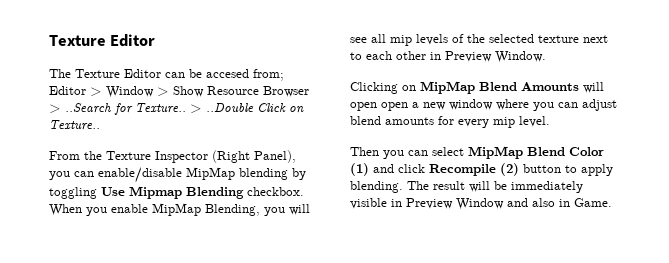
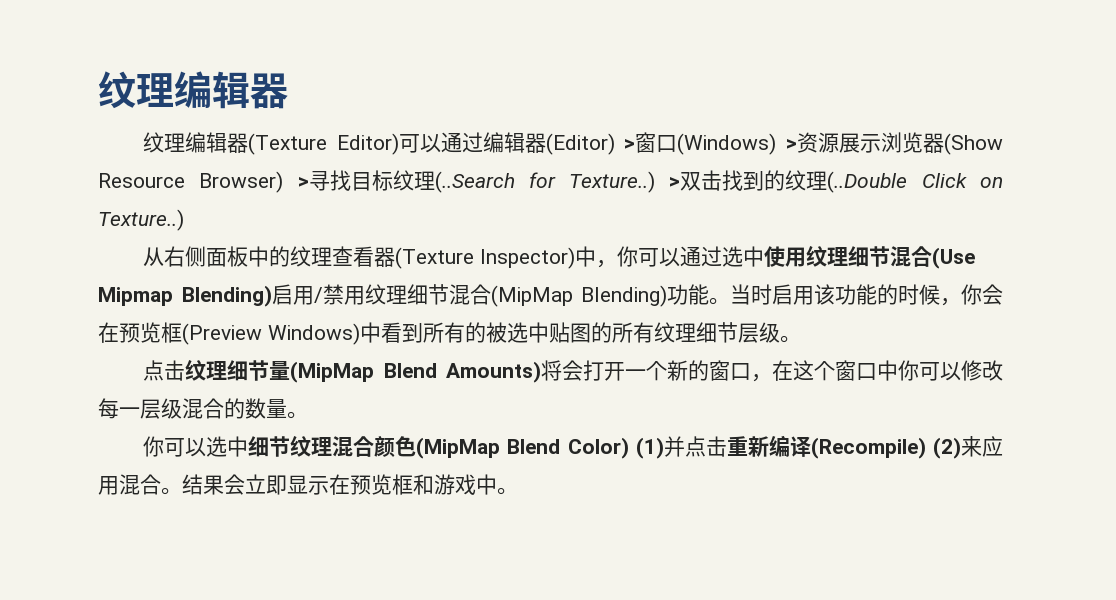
[49,34,156,47] [49,69,284,81] [49,86,309,98] [49,103,304,115] [49,120,100,130] [49,150,296,163] [49,167,306,183] [49,186,304,199] [49,203,310,216] [350,34,608,46] [350,51,546,63] [350,81,604,94] [350,99,617,111] [350,116,550,128] [350,146,604,159] [350,163,613,176] [350,181,583,193] [350,198,612,210] Texture Editor // The Texture Editor can be accesed from; Editor > Window > Show Resource Browser > ..Search for Texture.. > ..Double Click on Texture.. // From the Texture Inspector (Right Panel), you can enable/disable MipMap blending by toggling Use Mipmap Blending checkbox. When you enable MipMap Blending, you will see all mip levels of the selected texture next to each other in Preview Window. // Clicking on MipMap Blend Amounts will open open a new window where you can adjust blend amounts for every mip level. // Then you can select MipMap Blend Color (1) and click Recompile (2) button to apply blending. The result will be immediately visible in Preview Window and also in Game. -> [98,71,288,109] [143,132,1003,155] [98,170,1003,193] [98,209,184,231] [143,245,975,269] [98,284,1003,307] [98,322,801,345] [143,359,1003,383] [98,398,308,419] [143,435,1003,459] [98,474,518,495] 纹理编辑器 // 纹理编辑器(Texture Editor)可以通过编辑器(Editor) >窗口(Windows) >资源展示浏览器(Show Resource Browser) >寻找目标纹理(..Search for Texture..) >双击找到的纹理(..Double Click on Texture..) // 从右侧面板中的纹理查看器(Texture Inspector)中，你可以通过选中使用纹理细节混合(Use Mipmap Blending)启用/禁用纹理细节混合(MipMap Blending)功能。当时启用该功能的时候，你会在预览框(Preview Windows)中看到所有的被选中贴图的所有纹理细节层级。 // 点击纹理细节量(MipMap Blend Amounts)将会打开一个新的窗口，在这个窗口中你可以修改每一层级混合的数量。 // 你可以选中细节纹理混合颜色(MipMap Blend Color) (1)并点击重新编译(Recompile) (2)来应用混合。结果会立即显示在预览框和游戏中。

